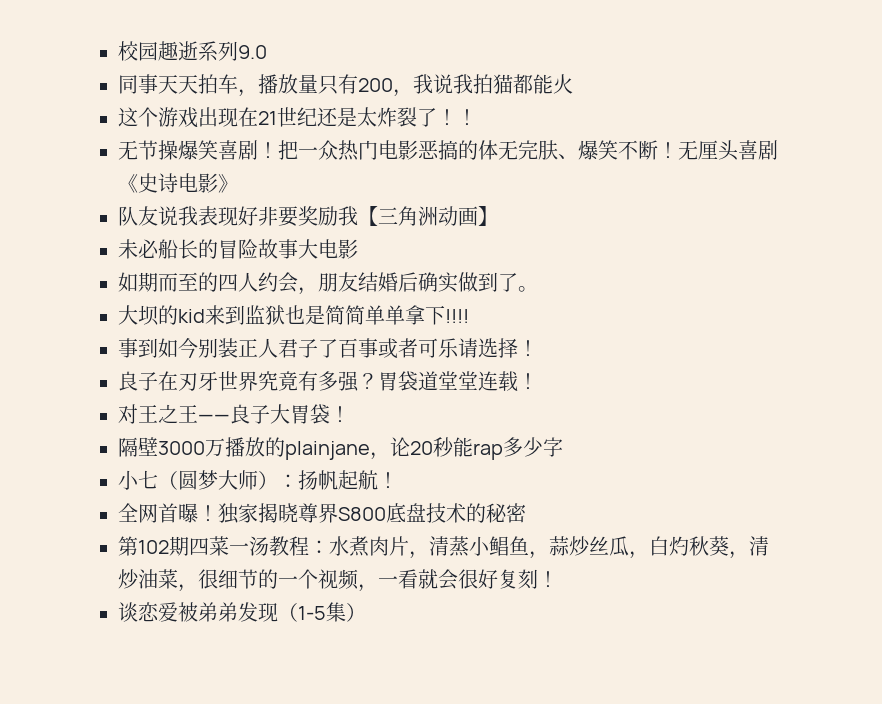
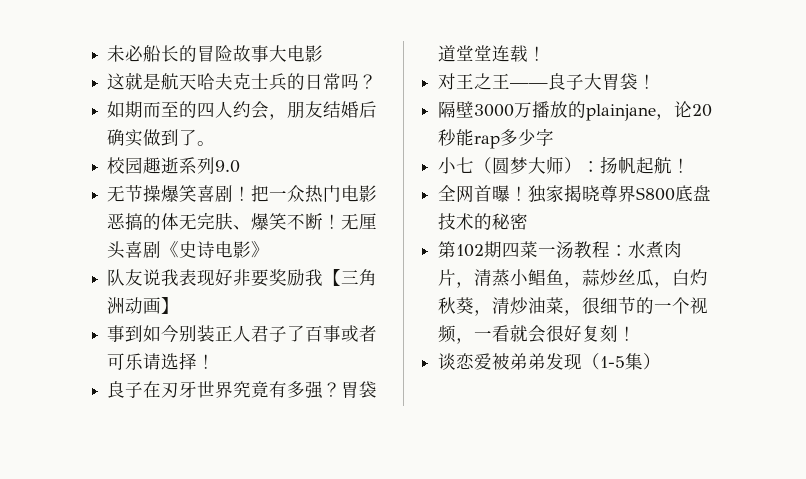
[118,41,267,61] [118,74,573,97] [118,107,477,128] 校园趣逝系列9.0 // 同事天天拍车，播放量只有200，我说我拍猫都能火 // 这个游戏出现在21世纪还是太炸裂了！！ -> [107,45,324,62] [107,72,378,91] [107,101,378,120] [107,129,216,147] [107,157,241,174] 未必船长的冒险故事大电影 // 这就是航天哈夫克士兵的日常吗？ // 如期而至的四人约会，朋友结婚后确实做到了。 // 校园趣逝系列9.0
[118,239,358,259] [118,272,538,295] [118,305,469,326] // 未必船长的冒险故事大电影 // 如期而至的四人约会，朋友结婚后确实做到了。 // 大坝的kid来到监狱也是简简单单拿下!!!! -> (180, 305) none

